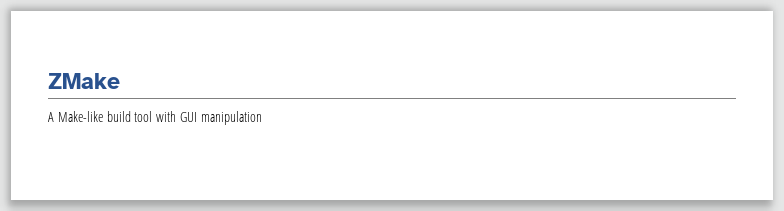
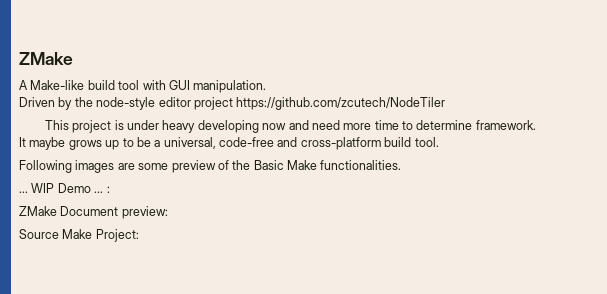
[200,111,262,125] manipulation -> [193,80,267,93] [19,97,446,110] [44,120,536,133] [19,137,439,150] [19,160,402,173] [19,183,110,193] [19,206,168,219] [19,229,139,242] manipulation. // Driven by the node-style editor project https://github.com/zcutech/NodeTiler // This project is under heavy developing now and need more time to determine framework. // It maybe grows up to be a universal, code-free and cross-platform build tool. // Following images are some preview of the Basic Make functionalities. // ... WIP Demo ... : // ZMake Document preview: // Source Make Project:

